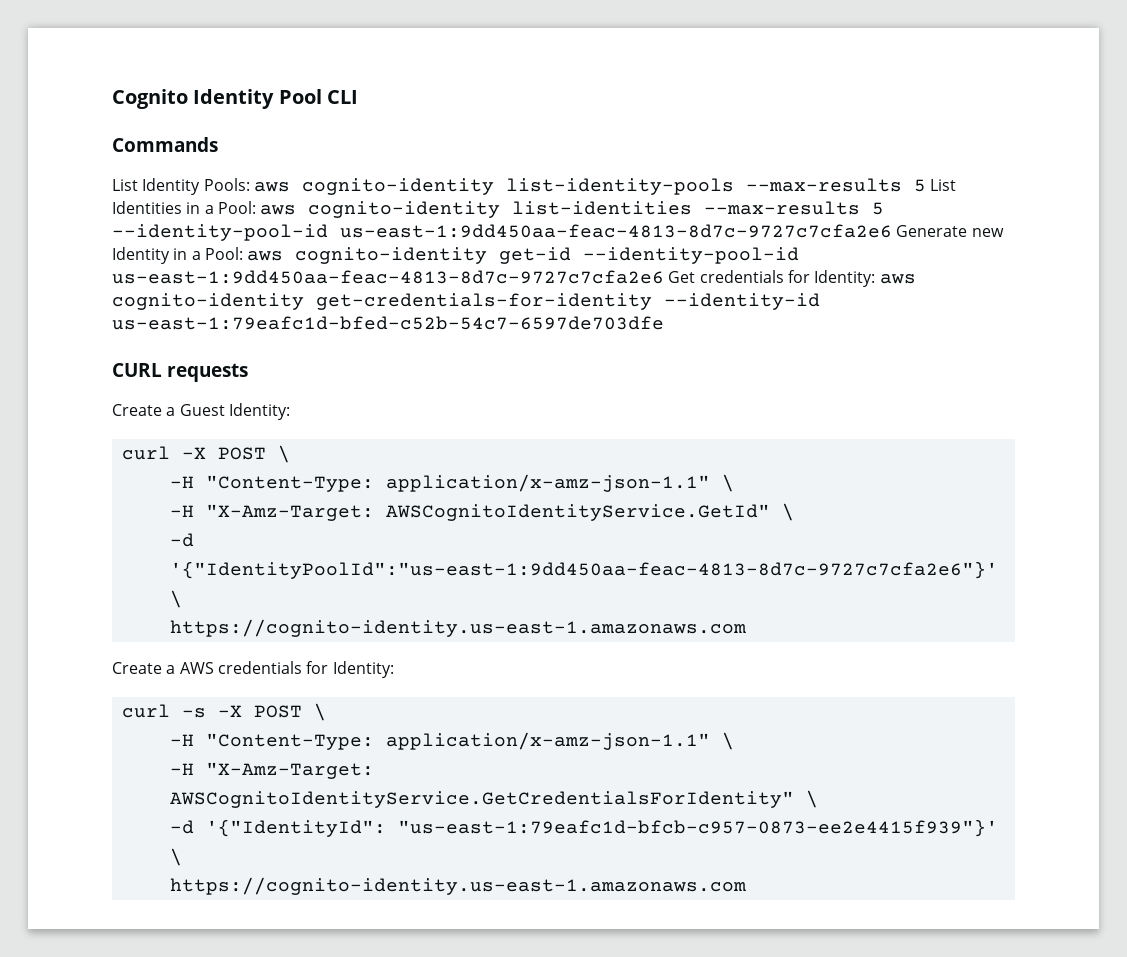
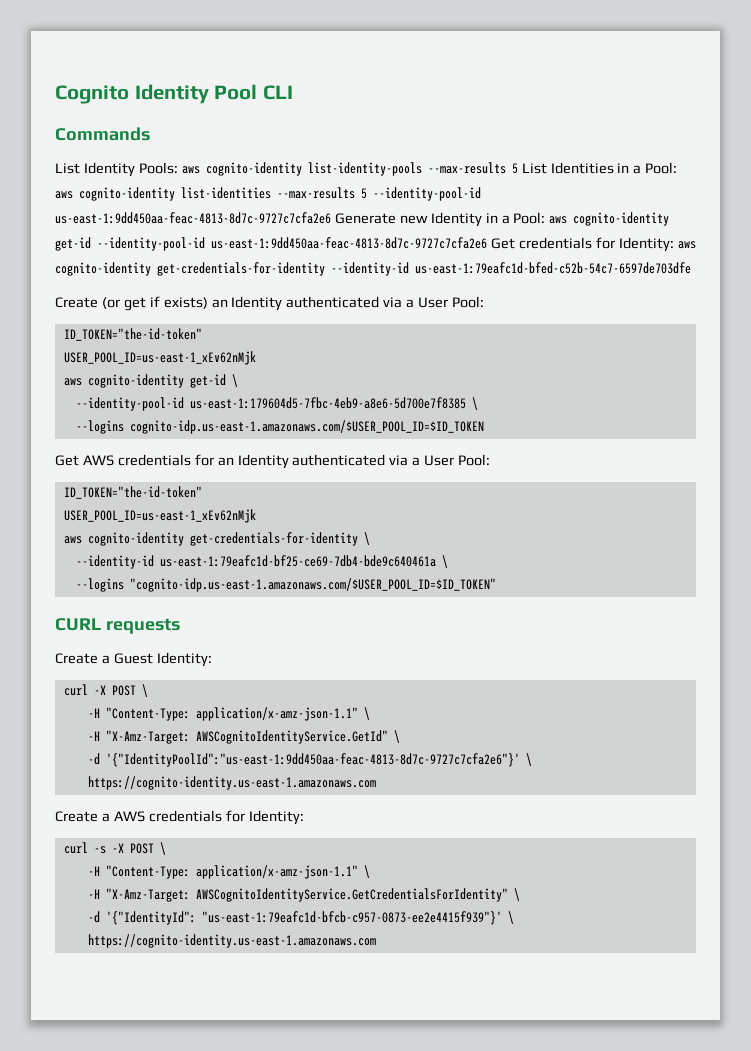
(664, 323) none -> [55,296,485,311] [63,328,202,341] [63,351,256,365] [63,374,238,388] [75,397,478,411] [75,420,484,434] [55,454,491,469] [63,486,202,499] [63,509,256,523] [63,532,370,546] [75,555,448,569] [75,578,496,592] // Create (or get if exists) an Identity authenticated via a User Pool: // ID_TOKEN="the-id-token" // USER_POOL_ID=us-east-1_xEv62nMjk // aws cognito-identity get-id \ // --identity-pool-id us-east-1:179604d5-7fbc-4eb9-a8e6-5d700e7f8385 \ // --logins cognito-idp.us-east-1.amazonaws.com/$USER_POOL_ID=$ID_TOKEN // Get AWS credentials for an Identity authenticated via a User Pool: // ID_TOKEN="the-id-token" // USER_POOL_ID=us-east-1_xEv62nMjk // aws cognito-identity get-credentials-for-identity \ // --identity-id us-east-1:79eafc1d-bf25-ce69-7db4-bde9c640461a \ // --logins "cognito-idp.us-east-1.amazonaws.com/$USER_POOL_ID=$ID_TOKEN"

